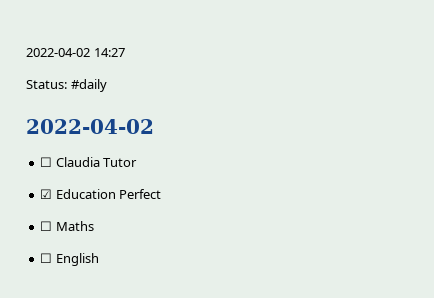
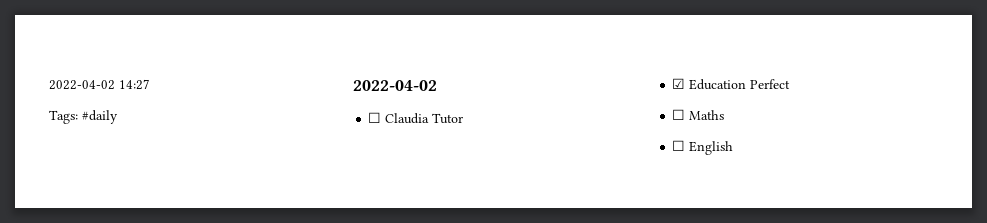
[26,80,67,89] Status: -> [49,110,78,124] Tags:

